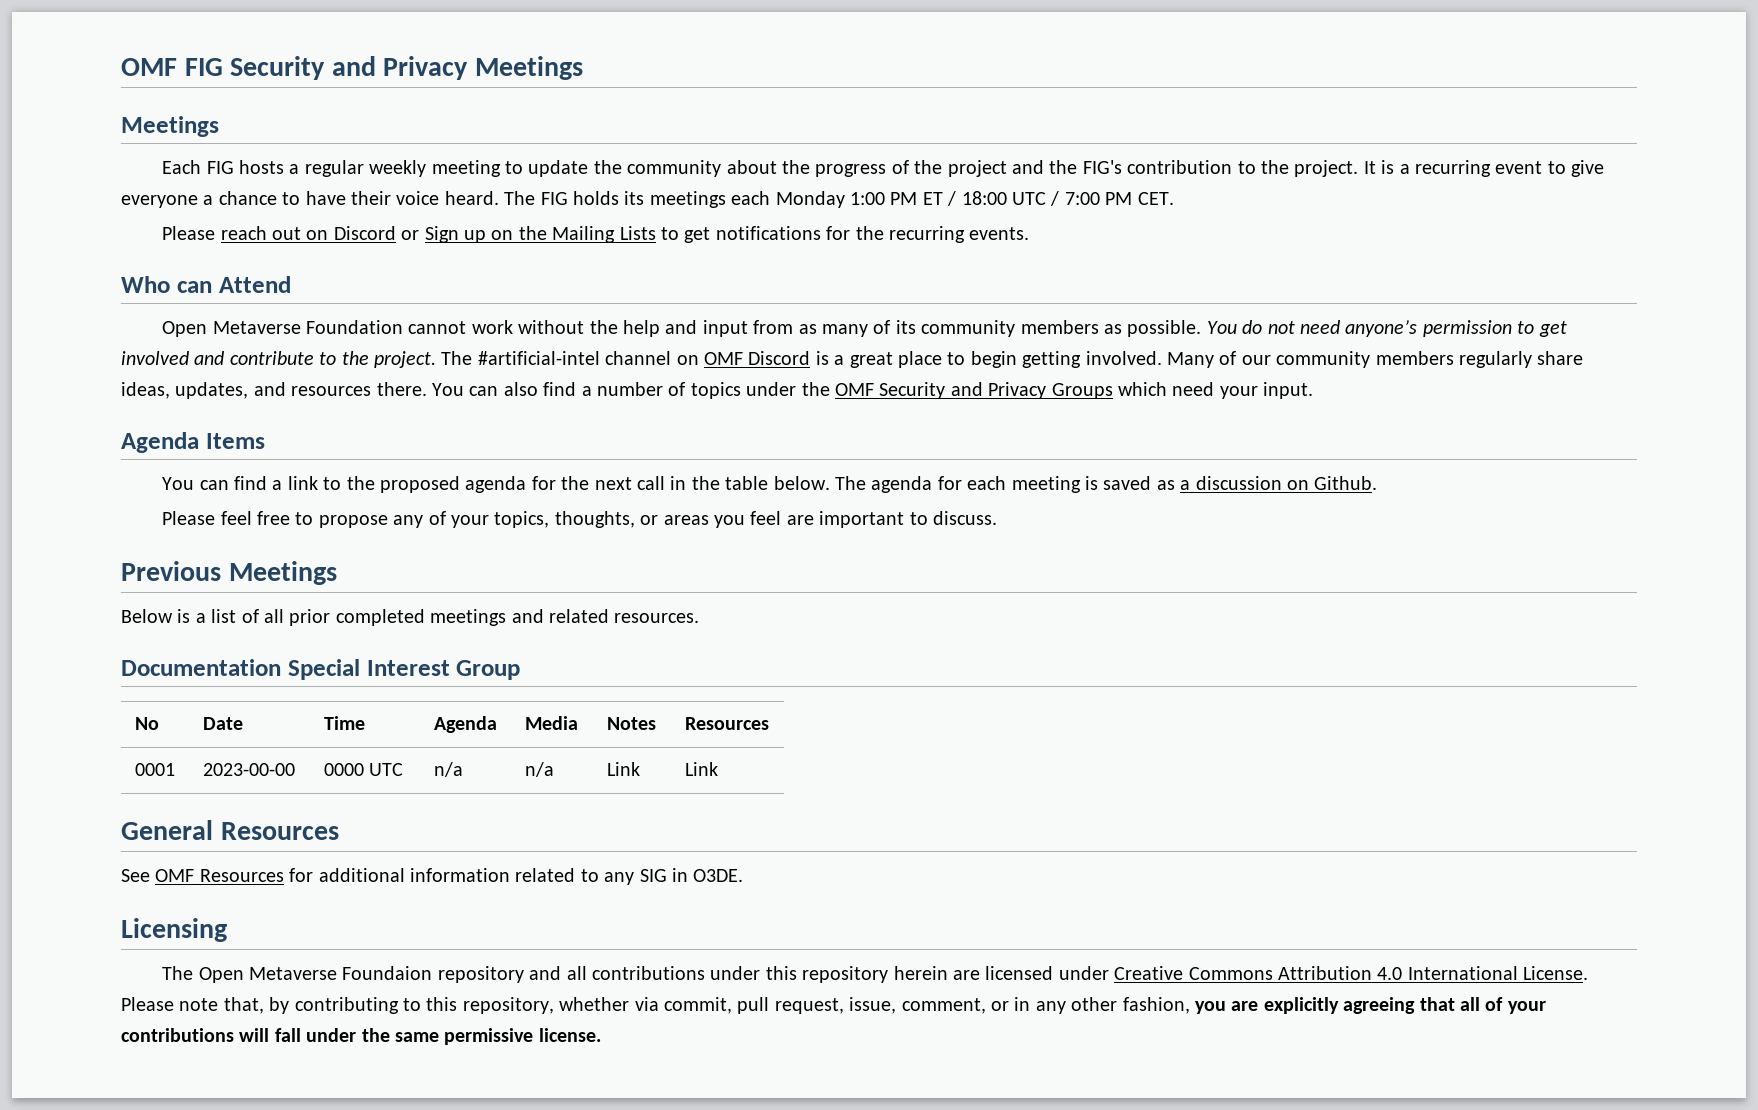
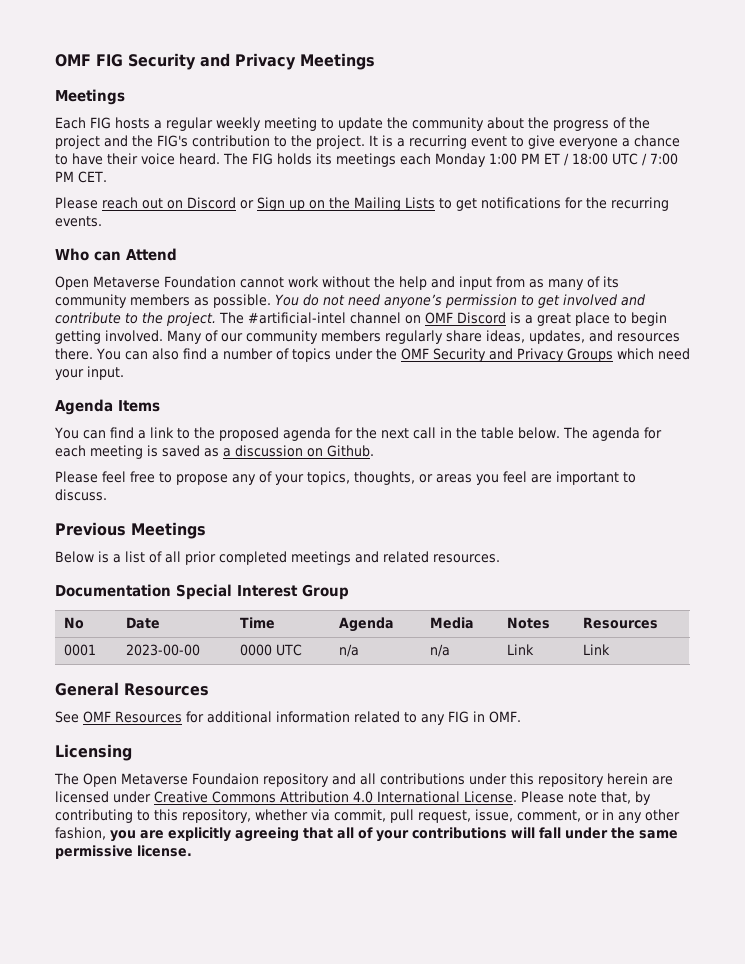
[639,868,744,882] SIG in O3DE. -> [448,711,521,723] FIG in OMF.

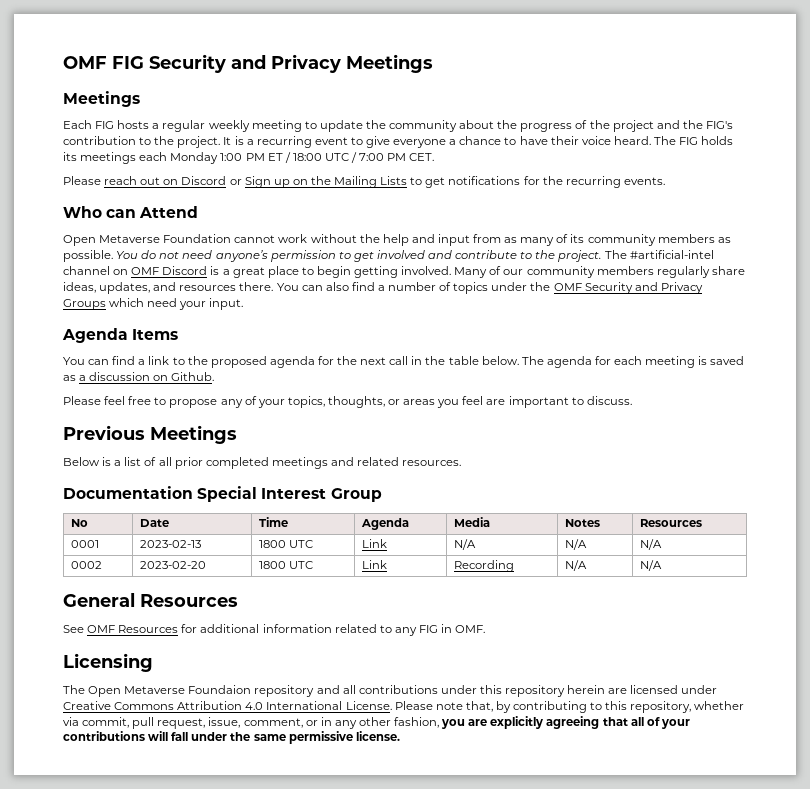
[126,644,201,656] [240,644,303,656] [339,644,360,657] [430,644,451,657] [507,644,535,655] [583,644,611,655] 2023-00-00 | 0000 UTC | n/a | n/a | Link | Link -> [140,540,202,548] [259,540,314,548] [362,539,388,548] [454,539,477,550] [565,539,588,550] [640,539,663,550] [71,561,103,569] [140,561,207,569] [259,561,314,569] [362,560,388,569] [454,560,515,572] [565,560,588,571] [640,560,663,571] 2023-02-13 | 1800 UTC | Link | N/A | N/A | N/A // 0002 | 2023-02-20 | 1800 UTC | Link | Recording | N/A | N/A

